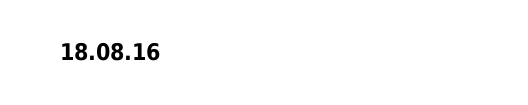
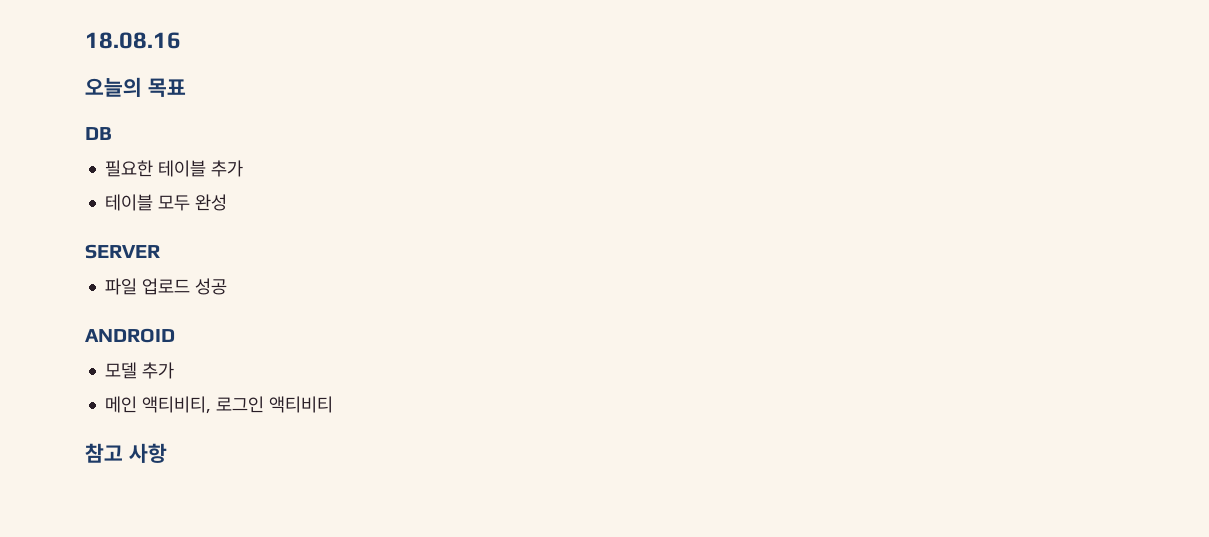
(160, 51) none -> [85,77,186,97] [85,127,112,140] [105,160,244,177] [105,194,228,211] [85,244,160,259] [105,278,228,295] [85,328,175,343] [105,362,175,379] [105,396,334,414] [85,443,167,463] // 오늘의 목표 // DB // 필요한 테이블 추가 // 테이블 모두 완성 // SERVER // 파일 업로드 성공 // ANDROID // 모델 추가 // 메인 액티비티, 로그인 액티비티 // 참고 사항

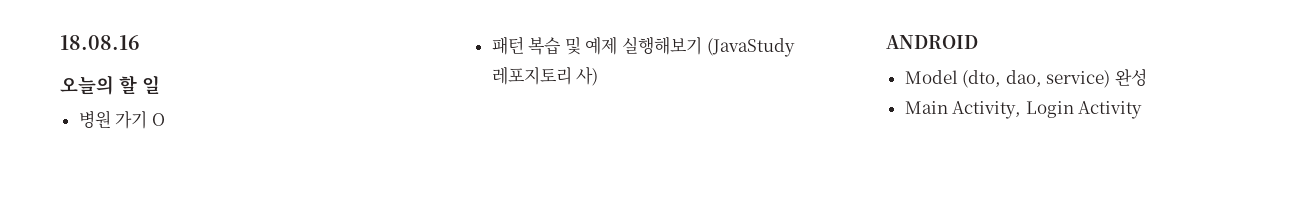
[147,78,186,97] [85,127,112,140] [105,160,244,177] [105,194,228,211] [85,244,160,259] [105,278,228,295] [85,328,175,343] [105,362,175,379] [105,396,334,414] [85,443,167,463] 목표 // DB // 필요한 테이블 추가 // 테이블 모두 완성 // SERVER // 파일 업로드 성공 // ANDROID // 모델 추가 // 메인 액티비티, 로그인 액티비티 // 참고 사항 -> [119,75,160,94] [78,110,165,129] [491,36,795,57] [491,66,599,86] [886,35,978,49] [904,69,1148,88] [904,101,1143,119] 할 일 // 병원 가기 O // 패턴 복습 및 예제 실행해보기 (JavaStudy 레포지토리 사) // ANDROID // Model (dto, dao, service) 완성 // Main Activity, Login Activity

